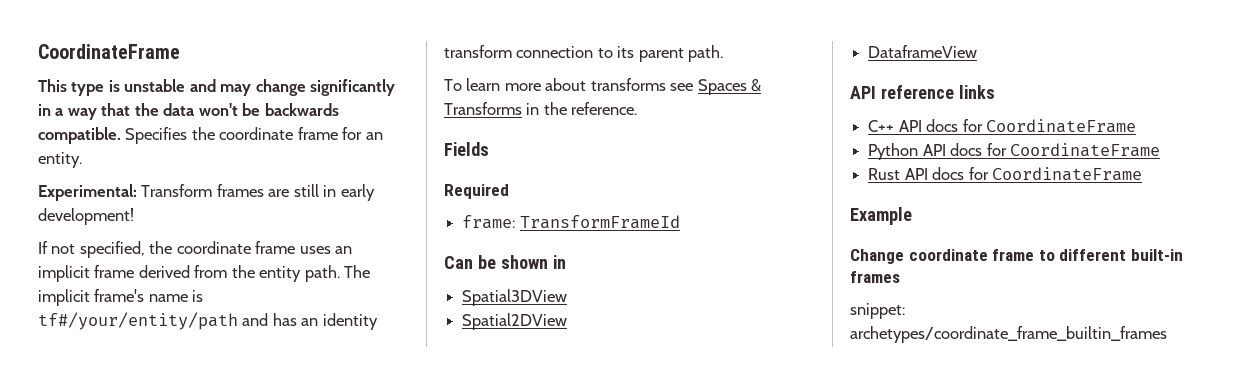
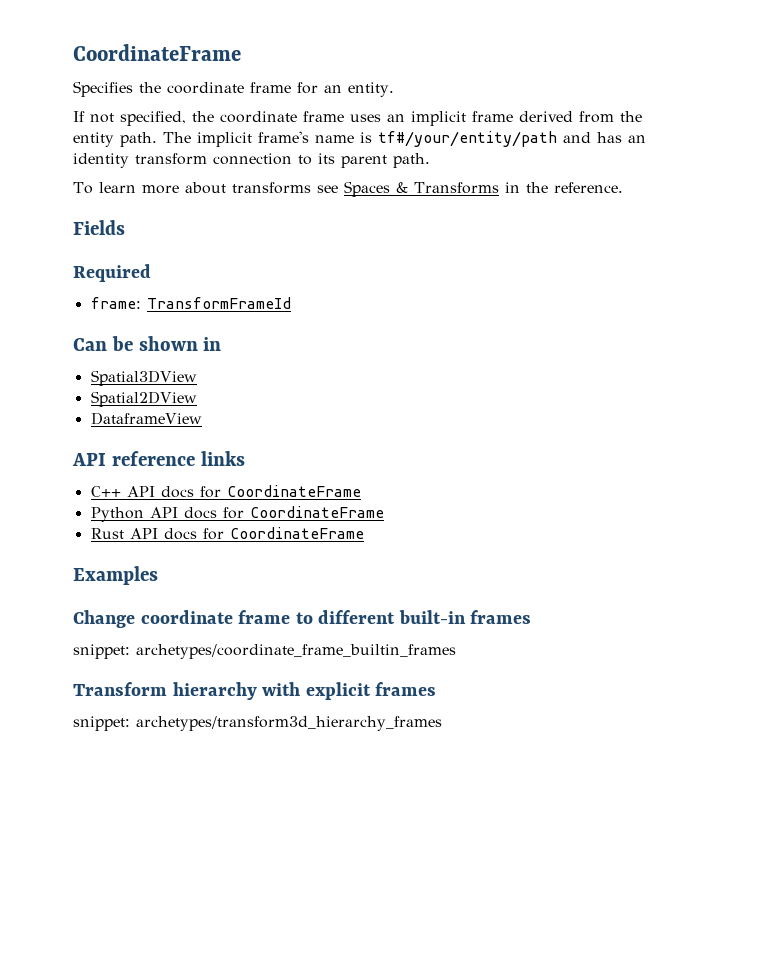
[38,44,180,59] [38,79,396,96] [38,103,339,120] [38,127,121,144] CoordinateFrame // This type is unstable and may change significantly in a way that the data won't be backwards compatible. -> [73,44,241,61] CoordinateFrame //
[38,184,375,201] [38,208,134,225] // Experimental: Transform frames are still in early development! -> (394, 89) none
[850,207,912,225] Example -> [73,566,158,585] Examples
(1167, 334) none -> [73,682,437,700] [73,716,442,731] // Transform hierarchy with explicit frames // snippet: archetypes/transform3d_hierarchy_frames

